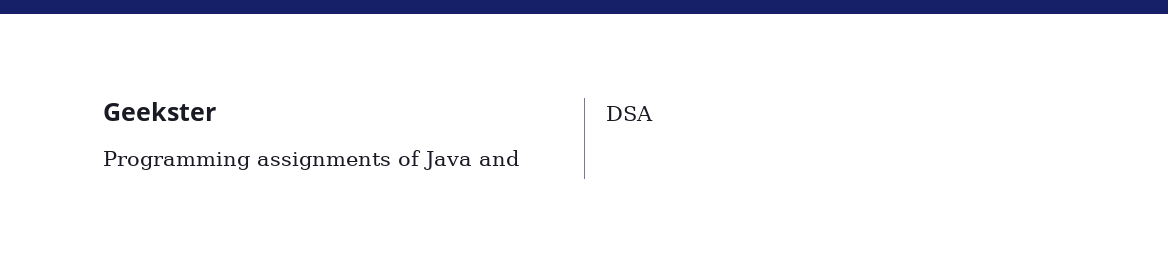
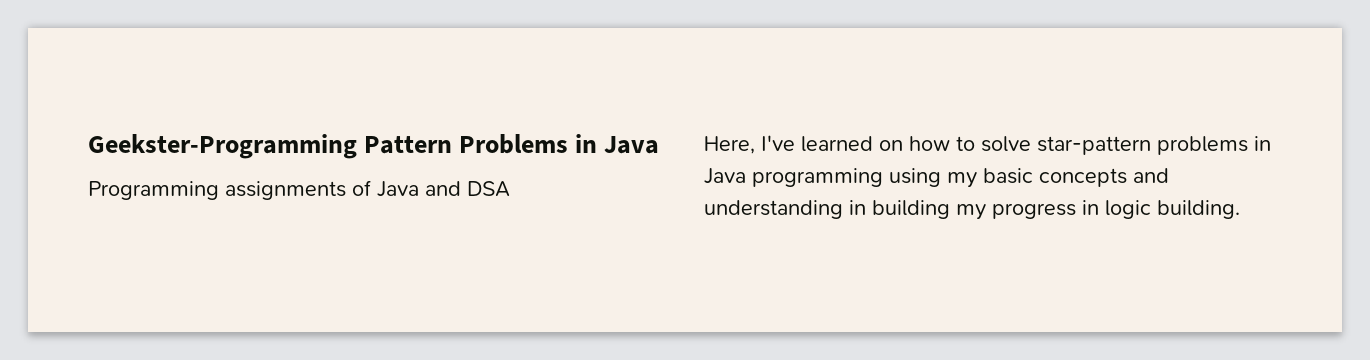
[103,102,216,121] Geekster -> [88,134,660,159] Geekster-Programming Pattern Problems in Java
(653, 113) none -> [704,135,1271,155] [704,168,1169,188] [704,200,1240,220] // Here, I've learned on how to solve star-pattern problems in Java programming using my basic concepts and understanding in building my progress in logic building.

